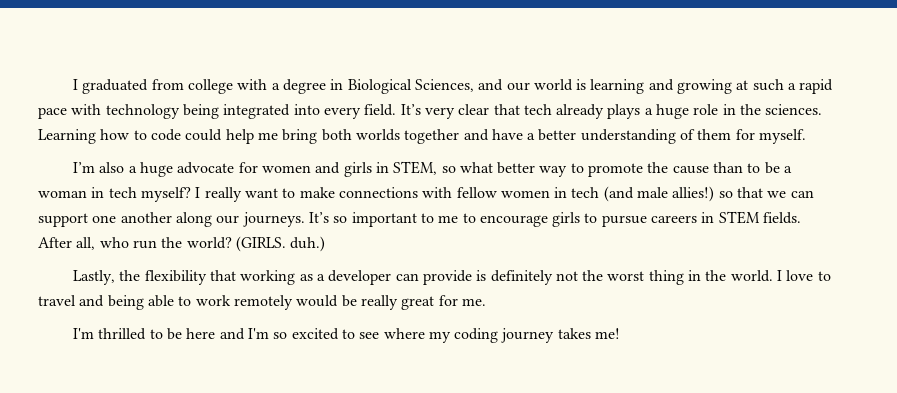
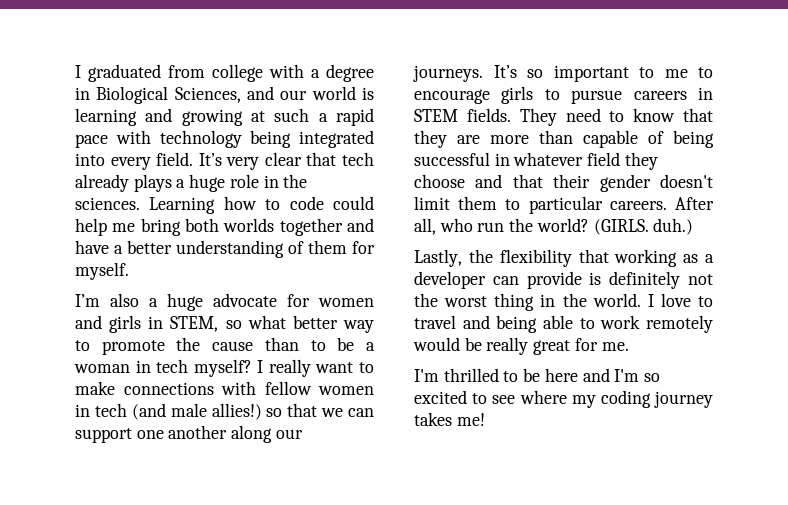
(802, 218) none -> [519,108,713,126] [414,130,714,148] [414,152,658,170] [414,174,713,192] [414,196,667,214] They need to know that they are more than capable of being successful in whatever field they choose and that their gender doesn't limit them to particular careers.

